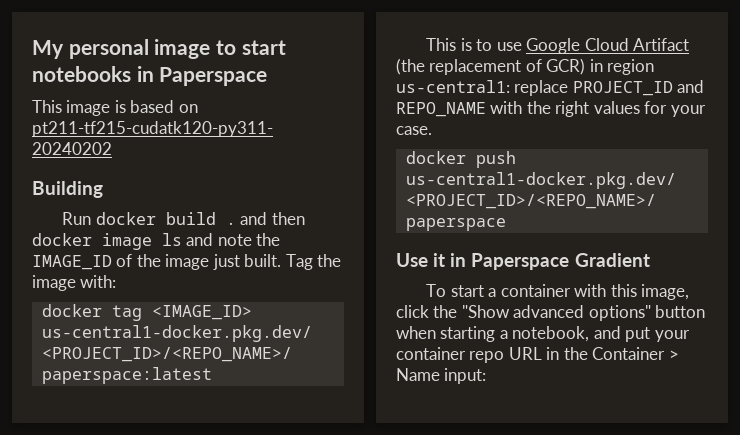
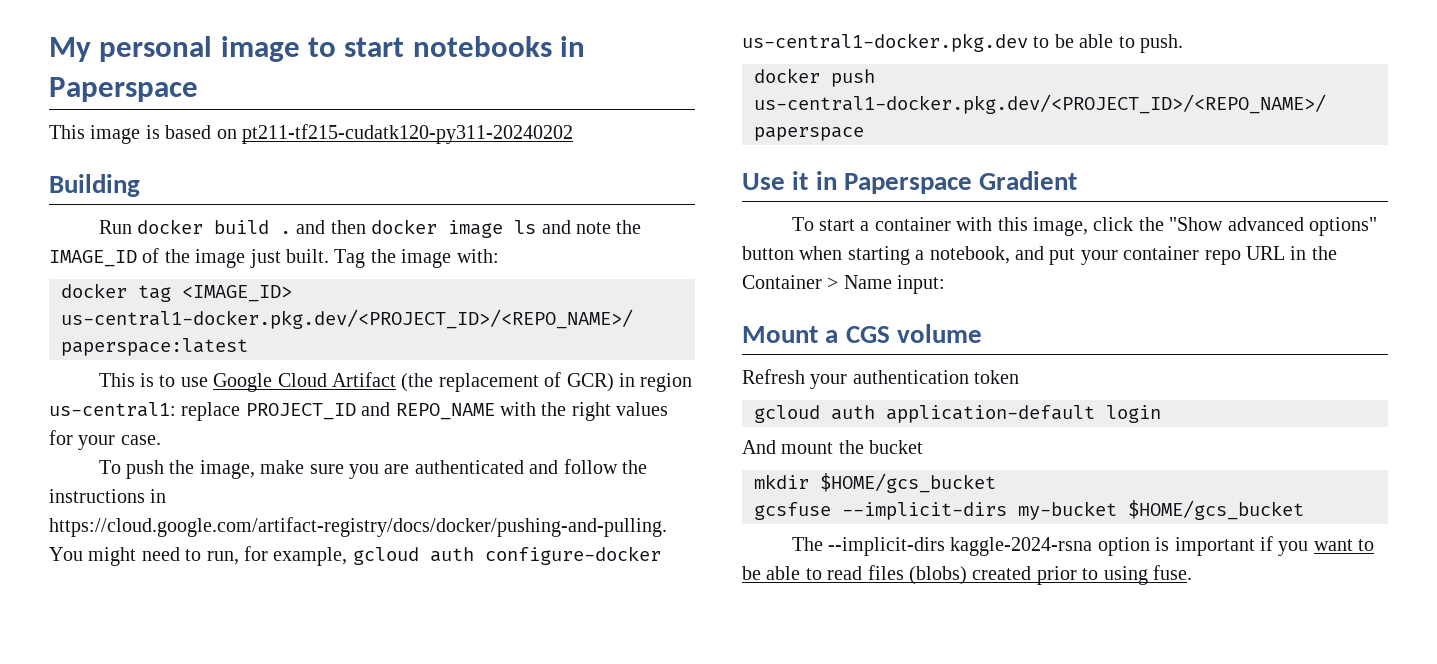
(432, 130) none -> [98,459,648,479] [49,489,167,503] [49,517,667,537] [49,546,661,566] [742,33,1183,53] // To push the image, make sure you are authenticated and follow the instructions in https://cloud.google.com/artifact-registry/docs/docker/pushing-and-pulling. You might need to run, for example, gcloud auth configure-docker us-central1-docker.pkg.dev to be able to push.
(487, 376) none -> [742,324,982,343] [742,369,1020,389] [754,405,1161,423] [742,440,924,454] [754,473,996,493] [754,500,1304,520] [791,536,1375,556] [742,565,1192,585] // Mount a CGS volume // Refresh your authentication token // gcloud auth application-default login // And mount the bucket // mkdir $HOME/gcs_bucket // gcsfuse --implicit-dirs my-bucket $HOME/gcs_bucket // The --implicit-dirs kaggle-2024-rsna option is important if you want to be able to read files (blobs) created prior to using fuse.

